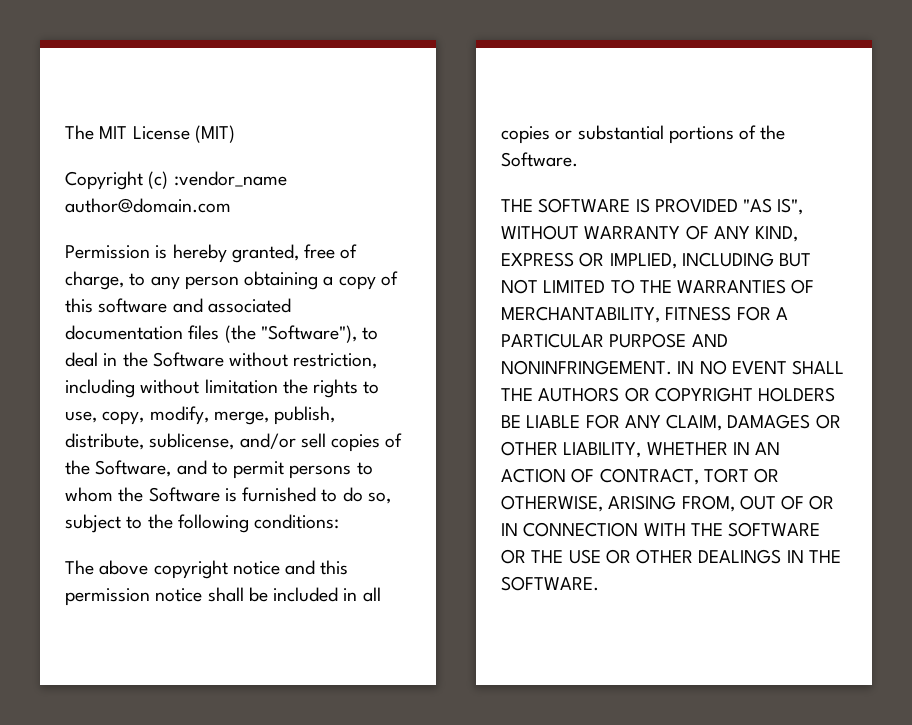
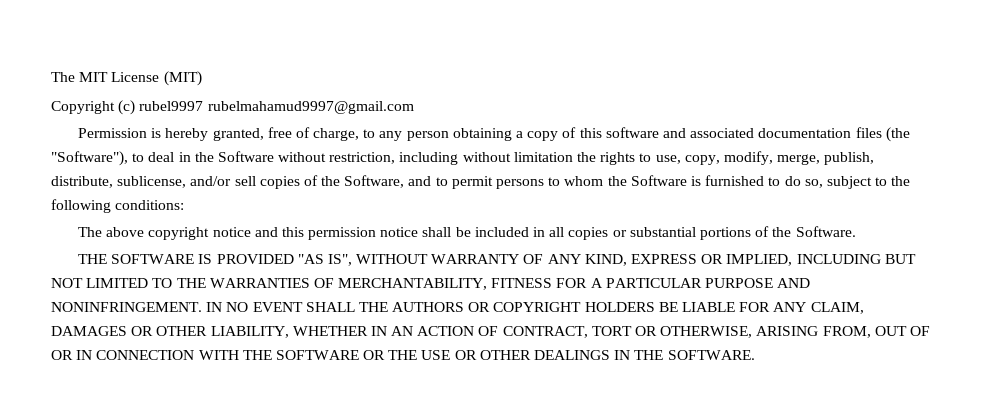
[173,171,287,187] [65,198,231,213] :vendor_name author@domain.com -> [139,101,414,114] rubel9997 rubelmahamud9997@gmail.com

